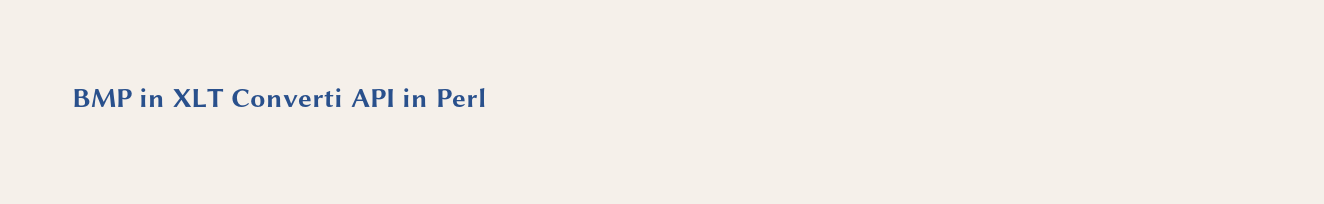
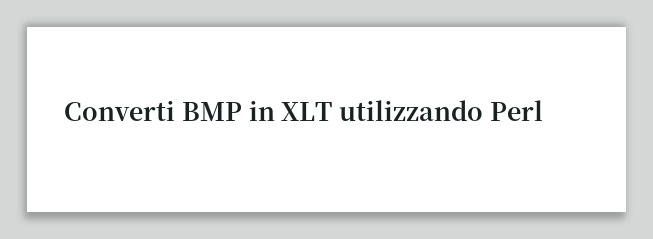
(72, 98) none -> [64,101,175,121] Converti
[231,88,429,107] Converti API in -> [339,100,483,121] utilizzando

